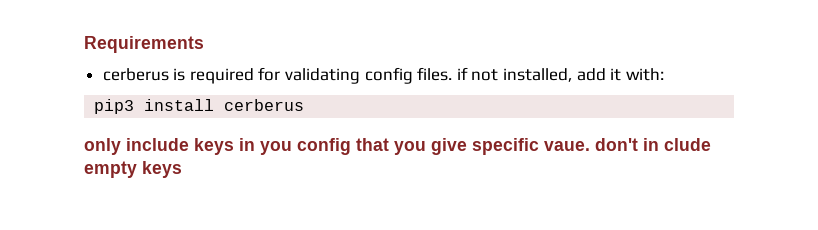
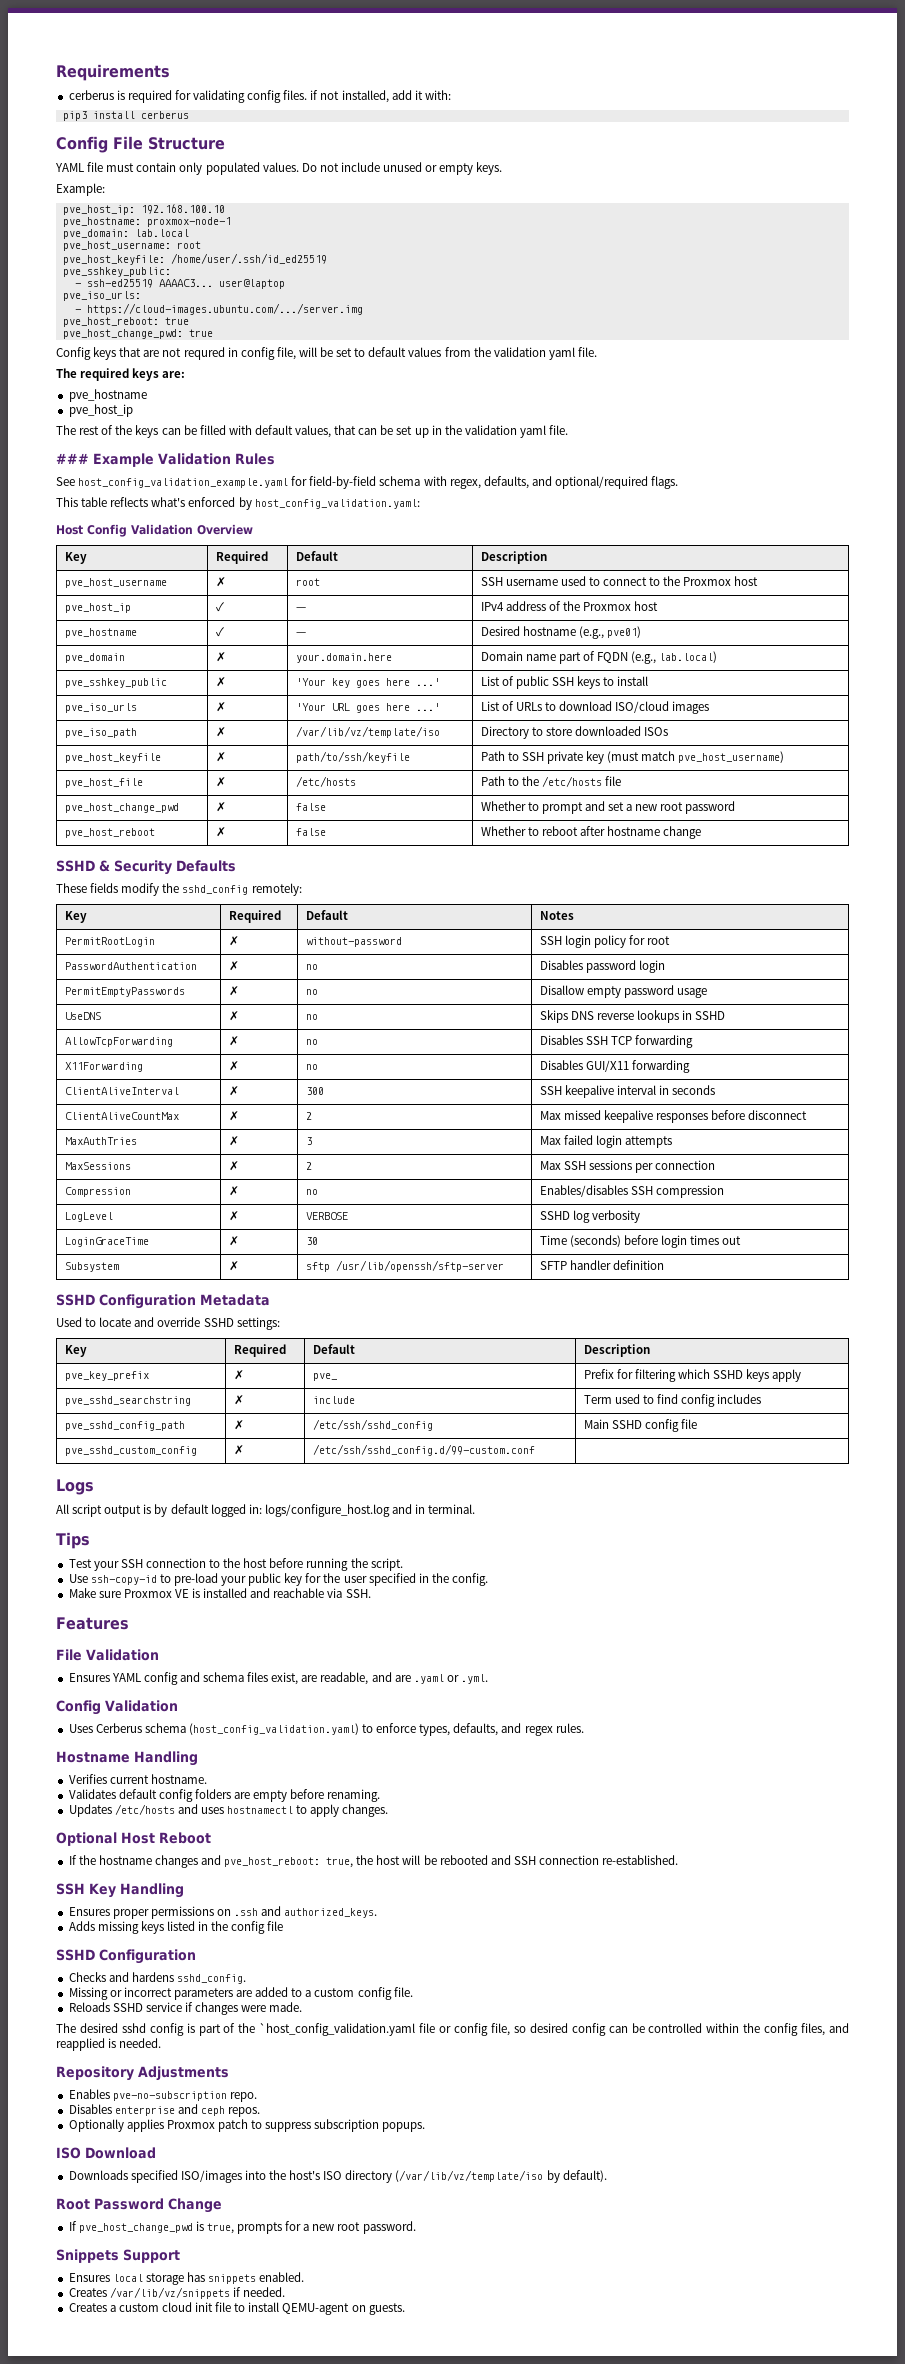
[84,138,711,155] [84,161,182,178] only include keys in you config that you give specific vaue. don't in clude empty keys -> [56,136,225,153] [55,162,503,175] [56,183,105,196] [62,204,225,215] [62,217,231,227] [62,229,189,239] [62,241,201,251] [62,253,327,265] [62,267,171,277] [74,279,285,289] [62,291,141,301] [74,303,363,315] [62,317,189,327] [62,329,213,339] [56,347,597,360] [56,368,186,381] [68,389,147,402] [68,404,133,417] [56,425,569,438] [56,453,275,467] [56,476,679,489] [56,497,420,510] [56,524,253,537] [64,552,87,564] [215,551,268,564] [295,551,338,561] [480,551,547,564] [64,578,167,588] [215,577,226,587] [295,578,320,586] [480,576,759,586] [64,603,131,613] [215,602,224,612] [295,607,306,611] [480,601,659,611] [64,628,137,638] [215,627,224,637] [295,632,306,636] [480,626,641,639] [64,653,125,663] [215,652,226,662] [295,653,392,663] [480,651,718,664] [64,678,167,688] [215,677,226,687] [295,678,440,688] [480,676,649,689] [64,703,137,713] [215,702,226,712] [295,703,440,713] [480,701,710,714] [64,728,137,738] [215,727,226,737] [295,726,440,738] [480,726,668,739] [64,753,161,763] [215,752,226,762] [295,751,410,763] [480,751,785,764] [64,778,143,788] [215,777,226,787] [295,776,356,787] [480,776,621,787] [64,803,179,813] [215,802,226,812] [295,803,326,811] [480,801,736,814] [64,828,155,838] [215,827,226,837] [295,828,326,836] [480,826,702,839] [56,860,236,875] [56,883,302,896] [64,911,87,923] [228,910,281,923] [305,910,348,920] [539,911,574,920] [64,937,155,947] [228,936,239,946] [305,937,402,947] [539,935,670,948] [64,962,197,970] [228,961,239,971] [305,964,318,970] [539,960,665,973] [64,987,185,997] [228,986,239,996] [305,989,318,995] [539,985,707,998] [64,1012,101,1020] [228,1011,239,1021] [305,1014,318,1020] [539,1010,726,1023] [64,1037,173,1047] [228,1036,239,1046] [305,1039,318,1045] [539,1035,693,1048] [64,1062,143,1072] [228,1061,239,1071] [305,1064,318,1070] [539,1060,690,1073] [64,1087,179,1095] [228,1086,239,1096] [305,1087,324,1095] [539,1085,715,1098] [64,1112,179,1120] [228,1111,239,1121] [305,1112,312,1120] [539,1110,808,1123] [64,1137,137,1145] [228,1136,239,1146] [305,1137,312,1145] [539,1135,672,1148] [64,1162,131,1170] [228,1161,239,1171] [305,1162,312,1170] [539,1160,715,1173] [64,1187,131,1197] [228,1186,239,1196] [305,1189,318,1195] [539,1185,724,1198] [64,1212,113,1222] [228,1211,239,1221] [305,1212,348,1220] [539,1210,640,1223] [64,1237,149,1247] [228,1236,239,1246] [305,1237,318,1245] [539,1235,742,1248] [64,1262,119,1272] [228,1261,239,1271] [305,1260,504,1272] [539,1260,664,1270] [56,1294,270,1309] [56,1317,280,1330] [64,1345,87,1357] [233,1344,286,1357] [312,1344,355,1354] [583,1344,650,1357] [64,1371,149,1381] [233,1370,244,1380] [312,1373,337,1381] [583,1369,802,1382] [64,1396,191,1406] [233,1395,244,1405] [312,1396,355,1404] [583,1394,762,1407] [64,1421,185,1431] [233,1420,244,1430] [312,1419,433,1431] [583,1419,697,1432] [64,1446,197,1456] [233,1445,244,1455] [312,1444,535,1456] [56,1479,94,1495] [56,1504,476,1517] [56,1532,90,1549] [68,1558,403,1571] [68,1573,489,1586] [68,1588,371,1598] [56,1617,129,1630] [56,1649,159,1661] [68,1672,489,1685] [56,1700,178,1715] [68,1723,584,1736] [56,1751,198,1766] [68,1774,207,1784] [68,1789,381,1802] [68,1804,389,1817] [56,1832,211,1846] [68,1855,679,1868] [56,1883,184,1898] [68,1906,378,1919] [68,1921,284,1934] [56,1949,196,1964] [68,1972,246,1984] [68,1987,413,2000] [68,2002,303,2015] [56,2023,850,2036] [56,2038,162,2051] [56,2066,229,2081] [68,2089,257,2102] [68,2104,261,2117] [68,2119,426,2132] [56,2147,156,2159] [68,2170,607,2183] [56,2198,222,2213] [68,2221,416,2234] [56,2249,180,2263] [68,2272,305,2285] [68,2287,285,2299] [68,2302,405,2315] Config File Structure // YAML file must contain only populated values. Do not include unused or empty keys. // Example: // pve_host_ip: 192.168.100.10 // pve_hostname: proxmox-node-1 // pve_domain: lab.local // pve_host_username: root // pve_host_keyfile: /home/user/.ssh/id_ed25519 // pve_sshkey_public: // - ssh-ed25519 AAAAC3... user@laptop // pve_iso_urls: // - https://cloud-images.ubuntu.com/.../server.img // pve_host_reboot: true // pve_host_change_pwd: true // Config keys that are not requred in config file, will be set to default values from the validation yaml file. // The required keys are: // pve_hostname // pve_host_ip // The rest of the keys can be filled with default values, that can be set up in the validation yaml file. // ### Example Validation Rules // See host_config_validation_example.yaml for field-by-field schema with regex, defaults, and optional/required flags. // This table reflects what's enforced by host_config_validation.yaml: // Host Config Validation Overview // Key | Required | Default | Description // pve_host_username | ✗ | root | SSH username used to connect to the Proxmox host // pve_host_ip | ✓ | — | IPv4 address of the Proxmox host // pve_hostname | ✓ | — | Desired hostname (e.g., pve01) // pve_domain | ✗ | your.domain.here | Domain name part of FQDN (e.g., lab.local) // pve_sshkey_public | ✗ | 'Your key goes here ...' | List of public SSH keys to install // pve_iso_urls | ✗ | 'Your URL goes here ...' | List of URLs to download ISO/cloud images // pve_iso_path | ✗ | /var/lib/vz/template/iso | Directory to store downloaded ISOs // pve_host_keyfile | ✗ | path/to/ssh/keyfile | Path to SSH private key (must match pve_host_username) // pve_host_file | ✗ | /etc/hosts | Path to the /etc/hosts file // pve_host_change_pwd | ✗ | false | Whether to prompt and set a new root password // pve_host_reboot | ✗ | false | Whether to reboot after hostname change // SSHD & Security Defaults // These fields modify the sshd_config remotely: // Key | Required | Default | Notes // PermitRootLogin | ✗ | without-password | SSH login policy for root // PasswordAuthentication | ✗ | no | Disables password login // PermitEmptyPasswords | ✗ | no | Disallow empty password usage // UseDNS | ✗ | no | Skips DNS reverse lookups in SSHD // AllowTcpForwarding | ✗ | no | Disables SSH TCP forwarding // X11Forwarding | ✗ | no | Disables GUI/X11 forwarding // ClientAliveInterval | ✗ | 300 | SSH keepalive interval in seconds // ClientAliveCountMax | ✗ | 2 | Max missed keepalive responses before disconnect // MaxAuthTries | ✗ | 3 | Max failed login attempts // MaxSessions | ✗ | 2 | Max SSH sessions per connection // Compression | ✗ | no | Enables/disables SSH compression // LogLevel | ✗ | VERBOSE | SSHD log verbosity // LoginGraceTime | ✗ | 30 | Time (seconds) before login times out // Subsystem | ✗ | sftp /usr/lib/openssh/sftp-server | SFTP handler definition // SSHD Configuration Metadata // Used to locate and override SSHD settings: // Key | Required | Default | Description // pve_key_prefix | ✗ | pve_ | Prefix for filtering which SSHD keys apply // pve_sshd_searchstring | ✗ | include | Term used to find config includes // pve_sshd_config_path | ✗ | /etc/ssh/sshd_config | Main SSHD config file // pve_sshd_custom_config | ✗ | /etc/ssh/sshd_config.d/99-custom.conf | // Logs // All script output is by default logged in: logs/configure_host.log and in terminal. // Tips // Test your SSH connection to the host before running the script. // Use ssh-copy-id to pre-load your public key for the user specified in the config. // Make sure Proxmox VE is installed and reachable via SSH. // Features // File Validation // Ensures YAML config and schema files exist, are readable, and are .yaml or .yml. // Config Validation // Uses Cerberus schema (host_config_validation.yaml) to enforce types, defaults, and regex rules. // Hostname Handling // Verifies current hostname. // Validates default config folders are empty before renaming. // Updates /etc/hosts and uses hostnamectl to apply changes. // Optional Host Reboot // If the hostname changes and pve_host_reboot: true, the host will be rebooted and SSH connection re-established. // SSH Key Handling // Ensures proper permissions on .ssh and authorized_keys. // Adds missing keys listed in the config file // SSHD Configuration // Checks and hardens sshd_config. // Missing or incorrect parameters are added to a custom config file. // Reloads SSHD service if changes were made. // The desired sshd config is part of the `host_config_validation.yaml file or config file, so desired config can be controlled within the config files, and reapplied is needed. // Repository Adjustments // Enables pve-no-subscription repo. // Disables enterprise and ceph repos. // Optionally applies Proxmox patch to suppress subscription popups. // ISO Download // Downloads specified ISO/images into the host's ISO directory (/var/lib/vz/template/iso by default). // Root Password Change // If pve_host_change_pwd is true, prompts for a new root password. // Snippets Support // Ensures local storage has snippets enabled. // Creates /var/lib/vz/snippets if needed. // Creates a custom cloud init file to install QEMU-agent on guests.

